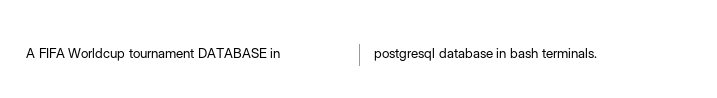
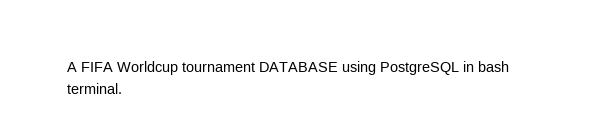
[270,48,493,61] in postgresql database -> [342,61,459,75] using PostgreSQL
[541,48,597,58] terminals. -> [67,83,122,94] terminal.

